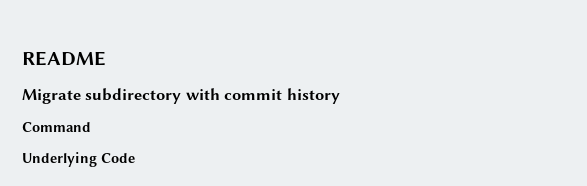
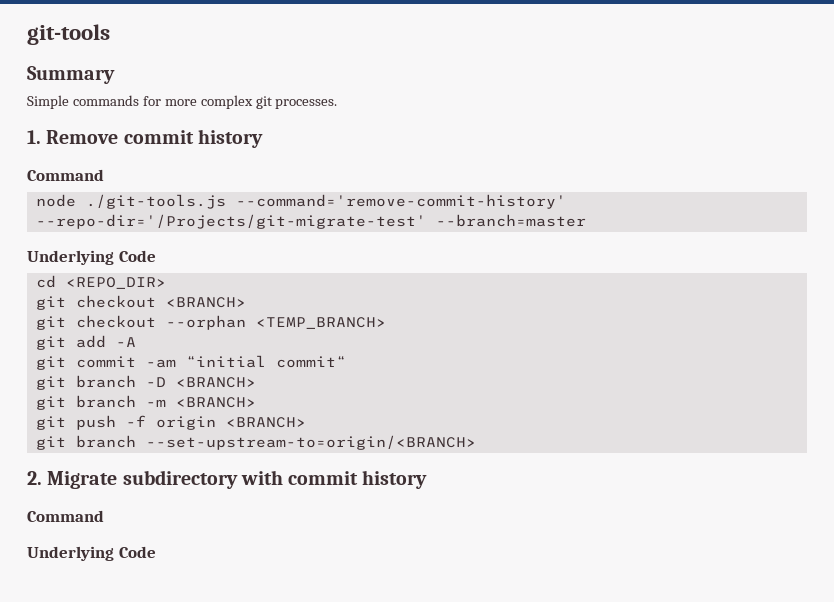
[22,51,106,66] README // -> [27,24,110,45] [27,66,115,84] [27,95,338,109] [27,129,263,148] [27,169,104,181] [35,194,566,209] [35,214,586,229] [27,250,156,265] [35,275,166,289] [35,295,246,310] [35,315,386,330] [35,335,136,350] [35,355,346,370] [35,375,256,390] [35,395,256,410] [35,415,306,430] [35,435,476,450] [27,471,42,485] git-tools // Summary // Simple commands for more complex git processes. // 1. Remove commit history // Command // node ./git-tools.js --command='remove-commit-history' --repo-dir='/Projects/git-migrate-test' --branch=master // Underlying Code // cd <REPO_DIR> // git checkout <BRANCH> // git checkout --orphan <TEMP_BRANCH> // git add -A // git commit -am “initial commit“ // git branch -D <BRANCH> // git branch -m <BRANCH> // git push -f origin <BRANCH> // git branch --set-upstream-to=origin/<BRANCH> // 2.

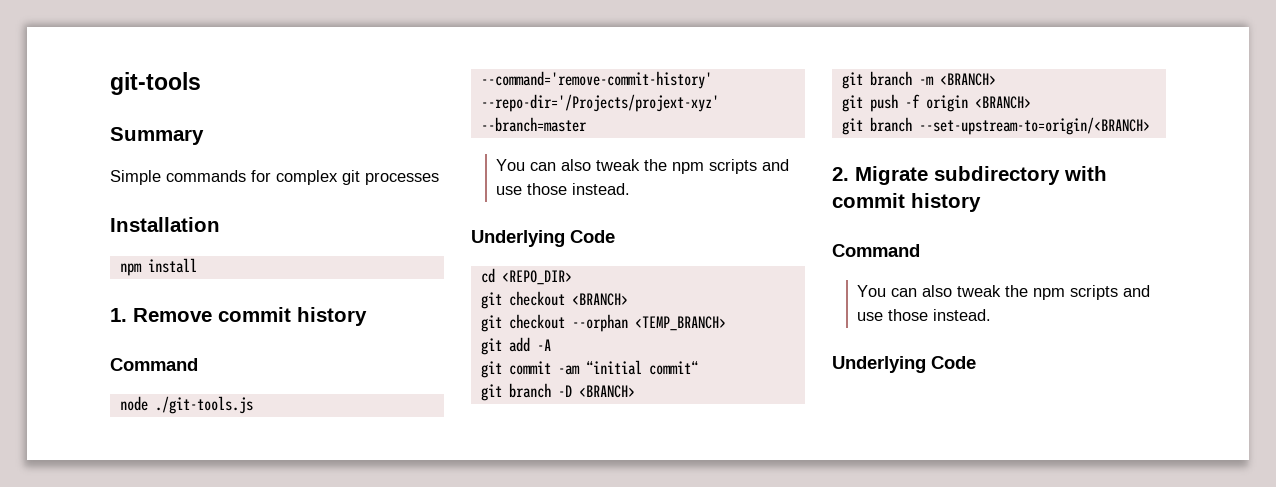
[164,99,197,106] more -> (271, 176) none
[275,99,338,109] processes. -> [365,172,439,185] [110,217,220,232] [119,258,197,276] processes // Installation // npm install
[35,214,426,229] --repo-dir='/Projects/git-migrate-test' -> [480,94,719,112] --repo-dir='/Projects/projext-xyz'
(586, 220) none -> [496,159,790,174] [496,183,631,195] // You can also tweak the npm scripts and use those instead.
(104, 516) none -> [857,285,1151,300] [857,309,992,321] // You can also tweak the npm scripts and use those instead.

